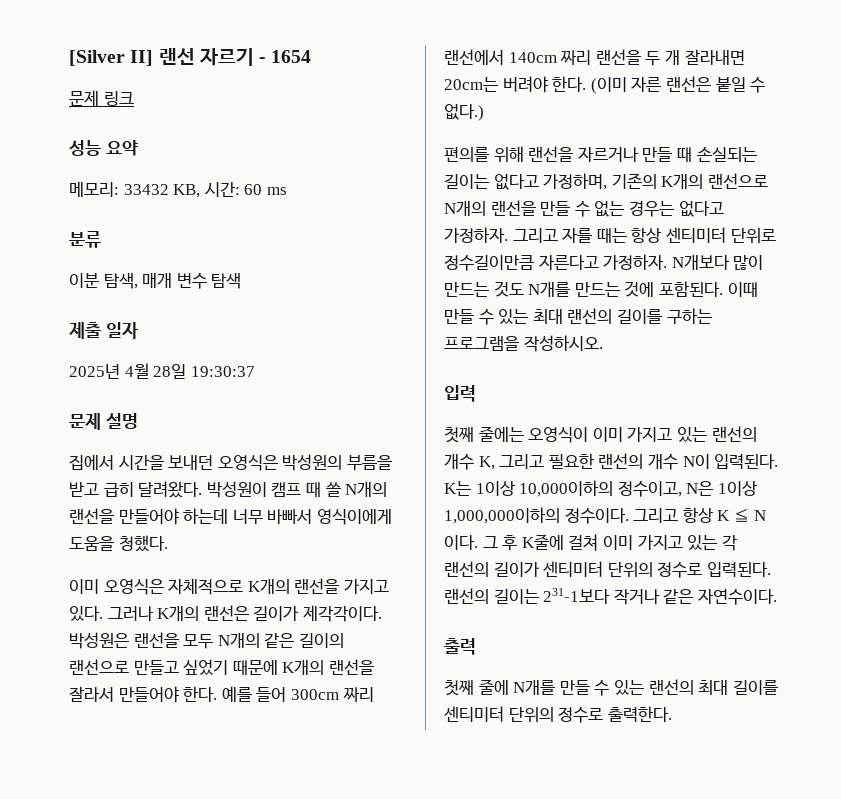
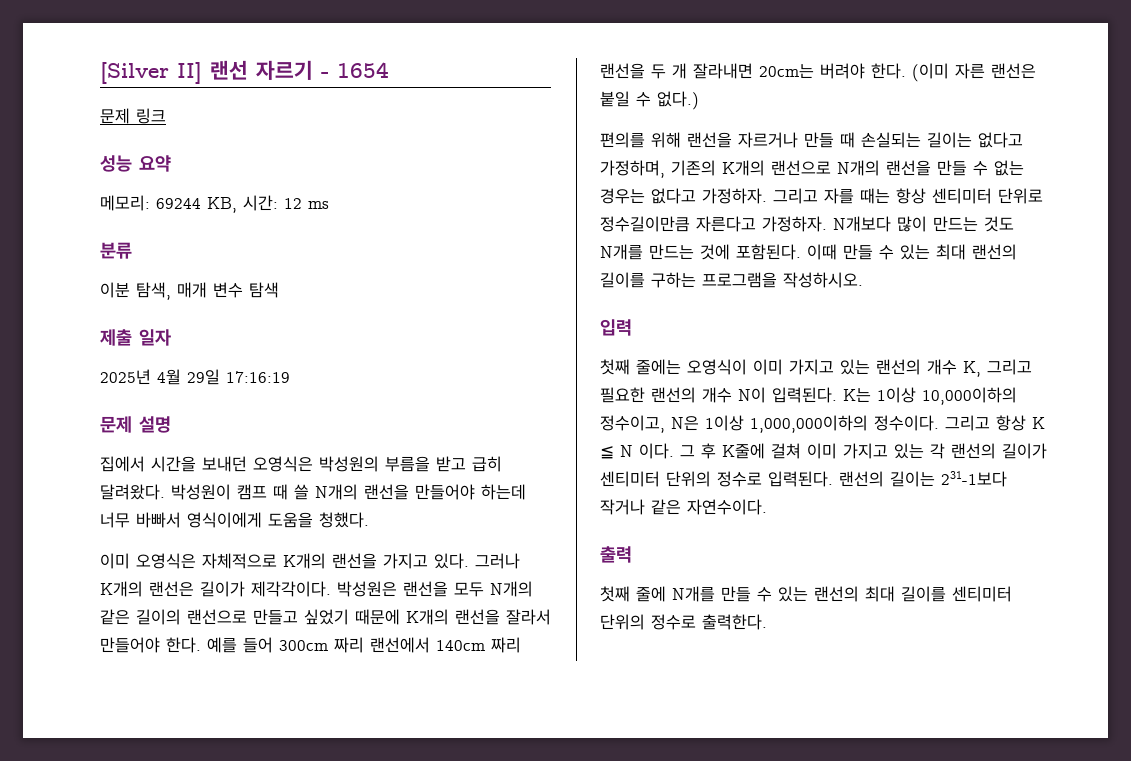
[123,184,169,195] 33432 -> [156,198,201,209] 69244
[244,184,263,195] 60 -> [284,198,302,209] 12
[153,364,255,379] 28일 19:30:37 -> [187,369,290,385] 29일 17:16:19

